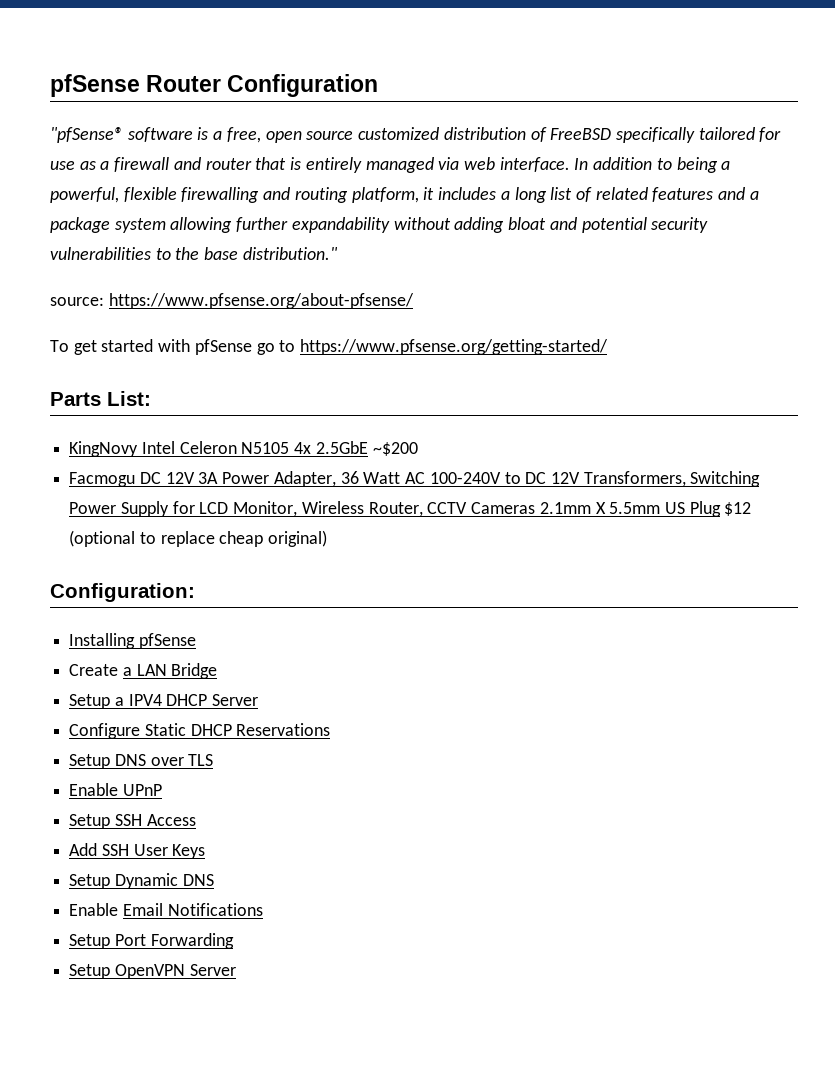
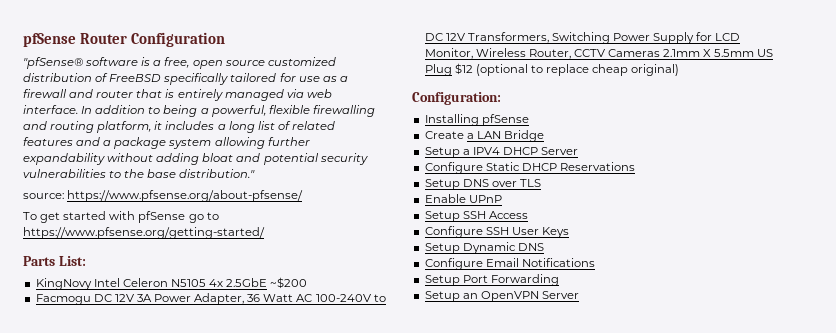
[69,843,98,856] Add -> [424,226,483,238] Configure
[69,903,119,916] Enable -> [424,258,483,270] Configure
(111, 971) none -> [462,293,478,299] an

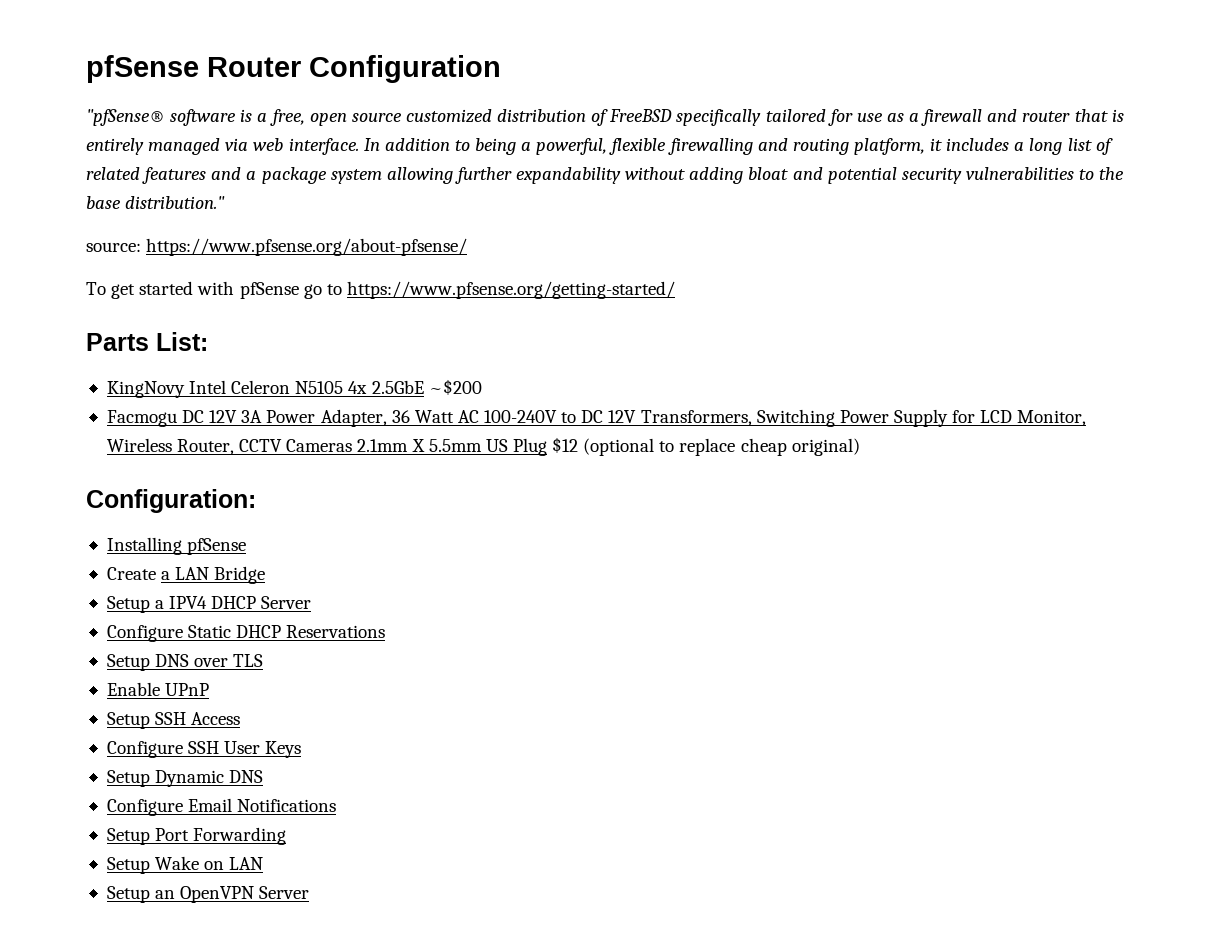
(559, 280) none -> [106,856,264,874] // Setup Wake on LAN

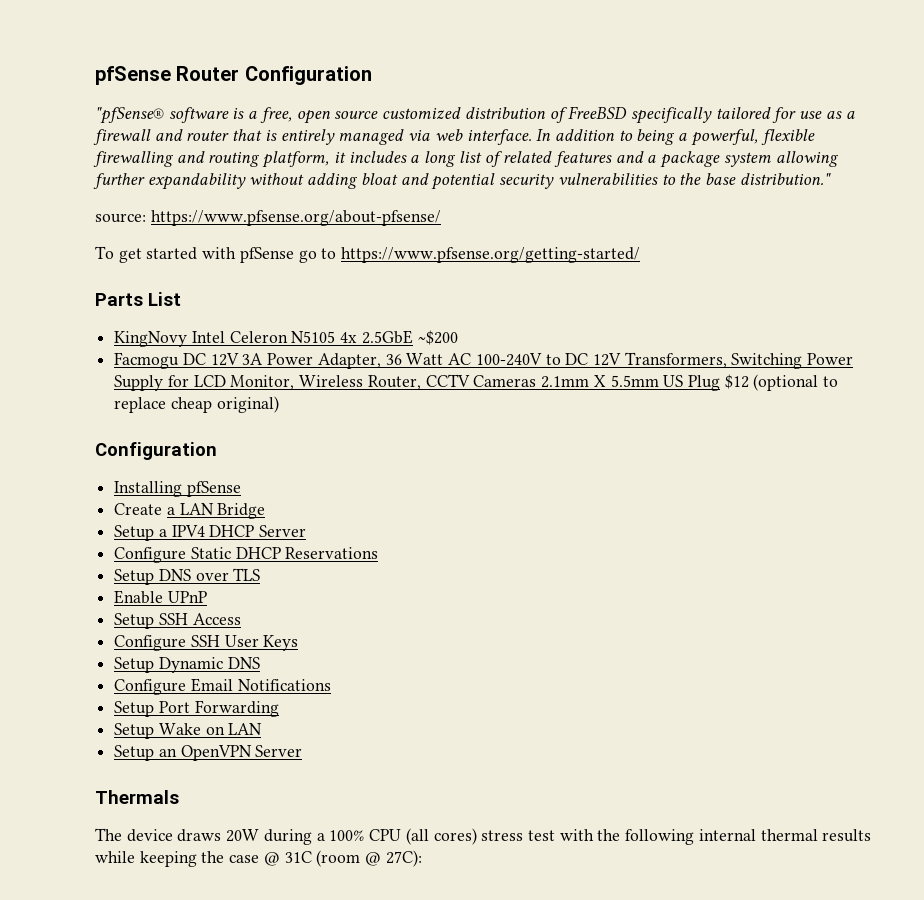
[156,332,208,351] List: -> [148,292,181,306] List
[86,489,256,513] Configuration: -> [95,442,217,460] Configuration
(310, 892) none -> [95,790,179,804] [95,828,872,845] [95,850,422,867] // Thermals // The device draws 20W during a 100% CPU (all cores) stress test with the following internal thermal results while keeping the case @ 31C (room @ 27C):

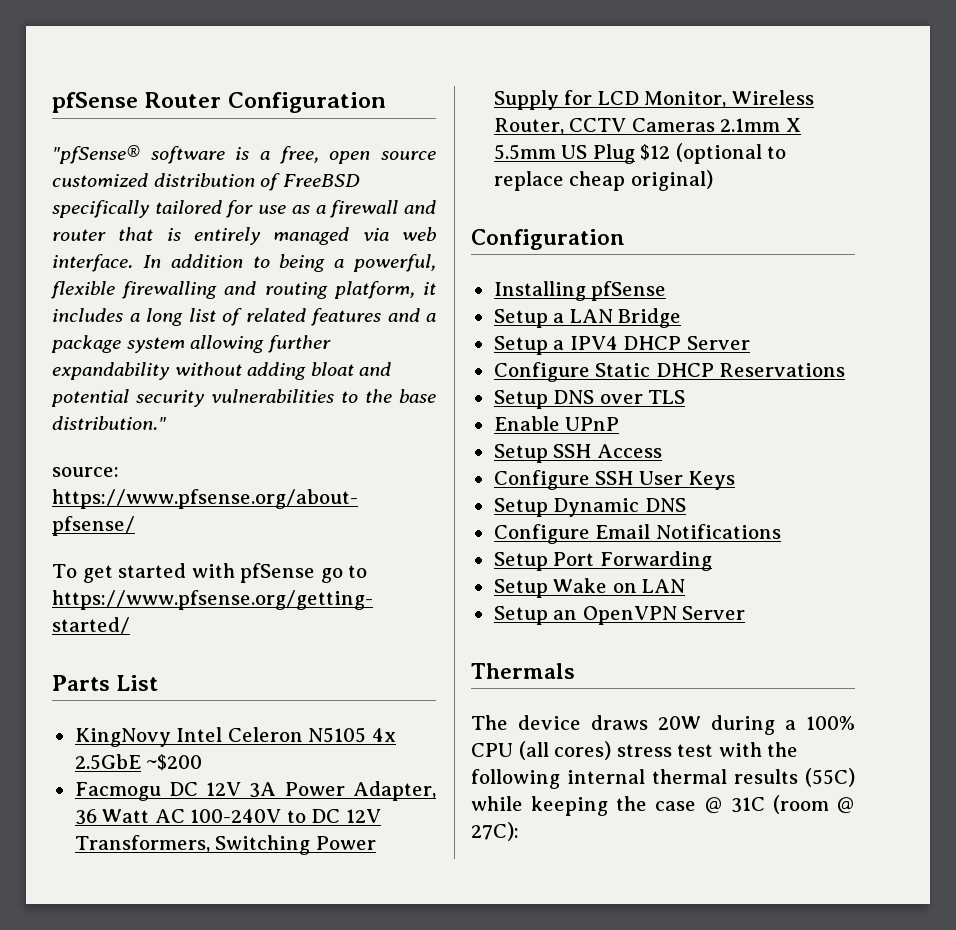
[114,503,163,515] Create -> [493,309,548,328] Setup
(872, 835) none -> [805,768,855,787] (55C)

